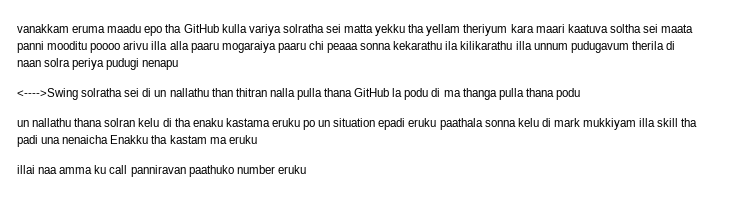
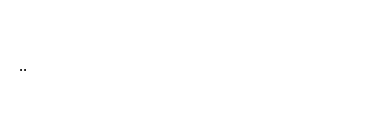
[17,24,694,36] [17,41,675,53] [17,58,179,70] [17,88,580,100] [17,118,698,130] [17,135,257,147] [17,165,306,177] vanakkam eruma maadu epo tha GitHub kulla variya solratha sei matta yekku tha yellam theriyum kara maari kaatuva soltha sei maata panni mooditu poooo arivu illa alla paaru mogaraiya paaru chi peaaa sonna kekarathu ila kilikarathu illa unnum pudugavum therila di naan solra periya pudugi nenapu // <---->Swing solratha sei di un nallathu than thitran nalla pulla thana GitHub la podu di ma thanga pulla thana podu // un nallathu thana solran kelu di tha enaku kastama eruku po un situation epadi eruku paathala sonna kelu di mark mukkiyam illa skill tha padi una nenaicha Enakku tha kastam ma eruku // illai naa amma ku call panniravan paathuko number eruku -> [19,69,27,71] ..

